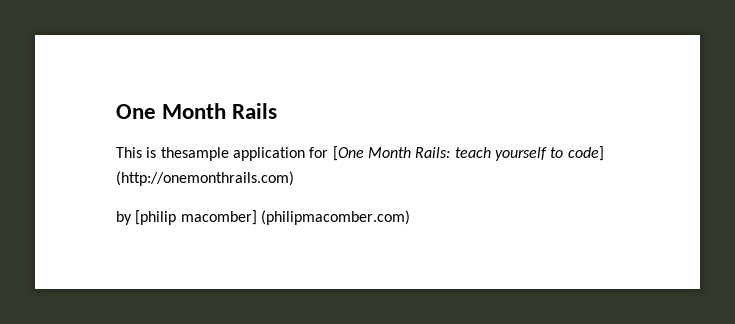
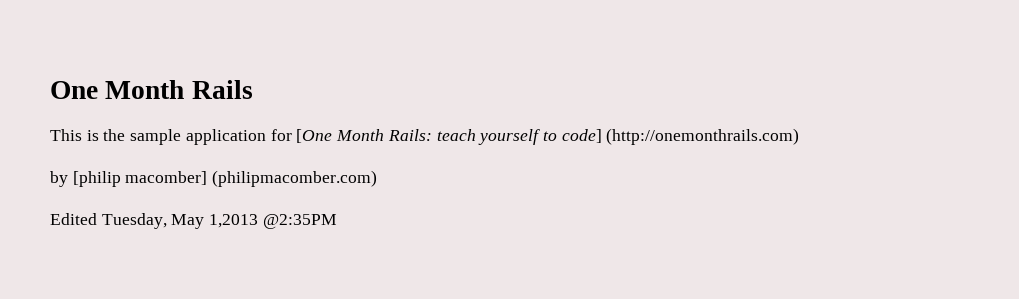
[160,147,229,161] thesample -> [103,129,182,145] the sample
(410, 217) none -> [50,213,337,229] // Edited Tuesday, May 1,2013 @2:35PM

